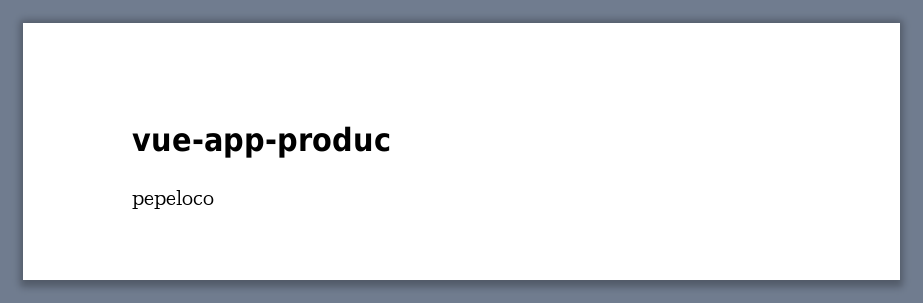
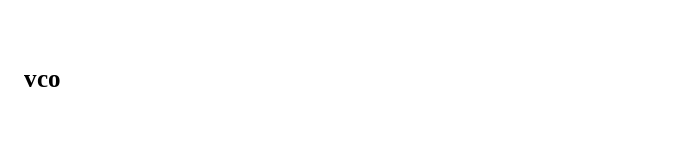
[132,126,391,158] [132,190,214,209] vue-app-produc // pepeloco -> [24,75,61,87] vco

